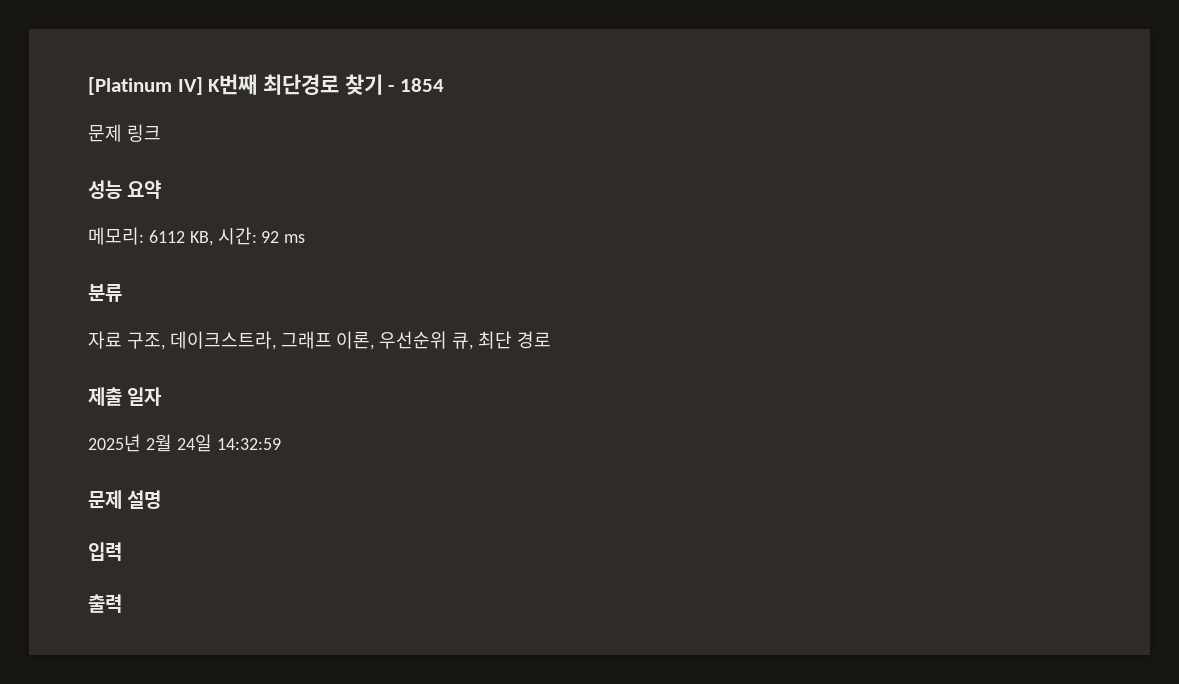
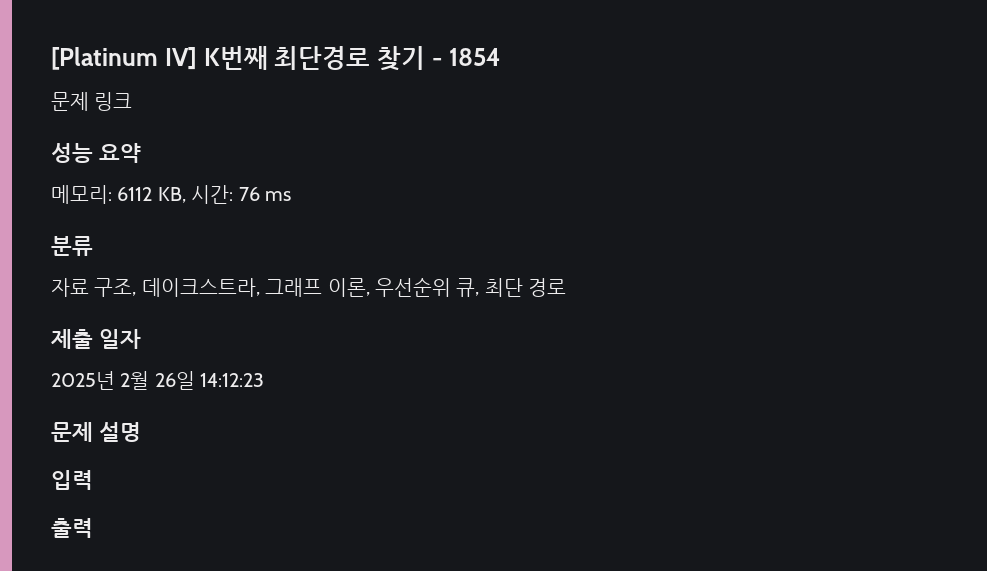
[261,231,280,243] 92 -> [238,187,260,201] 76
[176,434,281,452] 24일 14:32:59 -> [154,371,265,390] 26일 14:12:23

